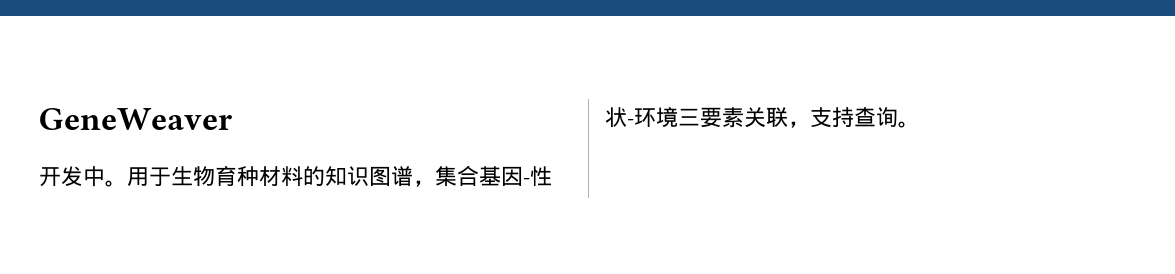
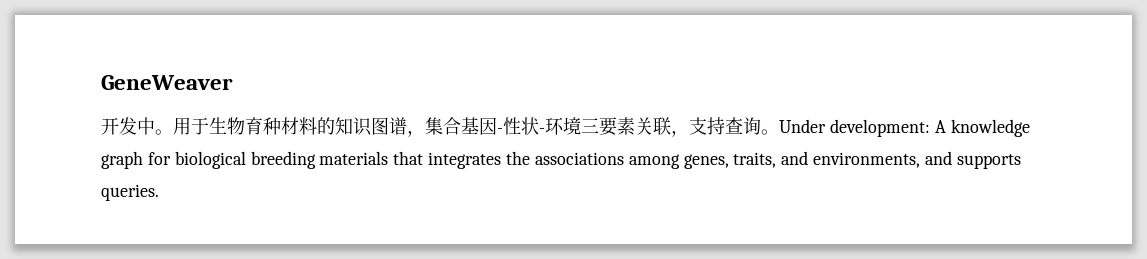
(920, 124) none -> [779,119,1030,137] [101,151,1021,169] [101,184,159,201] Under development: A knowledge graph for biological breeding materials that integrates the associations among genes, traits, and environments, and supports queries.

